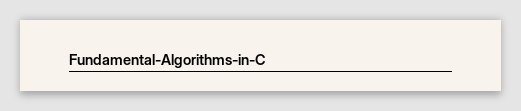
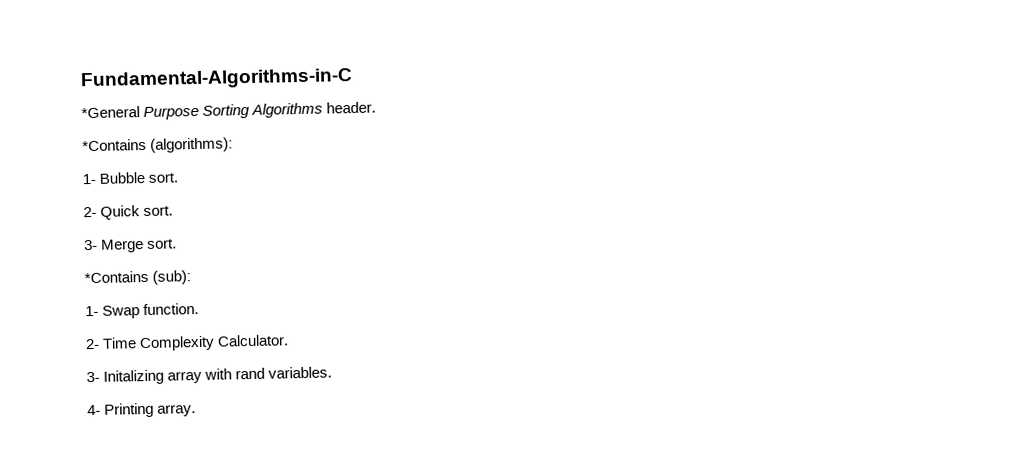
(266, 61) none -> [81,101,377,120] [82,137,234,153] [82,171,179,185] [83,205,174,220] [84,238,178,253] [84,270,192,285] [85,302,200,319] [85,334,290,352] [86,366,333,385] [87,402,197,418] // *General Purpose Sorting Algorithms header. // *Contains (algorithms): // 1- Bubble sort. // 2- Quick sort. // 3- Merge sort. // *Contains (sub): // 1- Swap function. // 2- Time Complexity Calculator. // 3- Initalizing array with rand variables. // 4- Printing array.

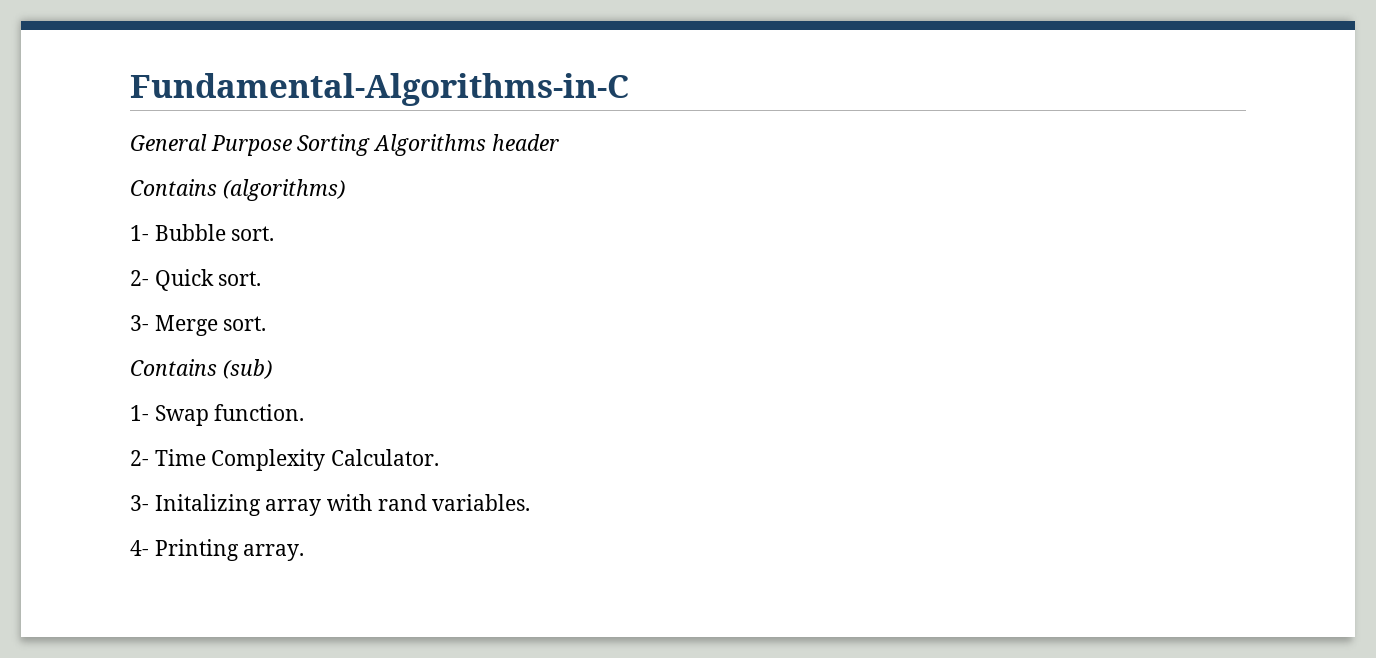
[81,106,140,119] *General -> [130,134,207,151] General
[326,101,377,114] [82,137,234,153] header. // *Contains (algorithms): -> [491,134,559,151] [130,179,345,201] header // Contains (algorithms)
[84,270,192,285] *Contains (sub): -> [130,359,272,379] Contains (sub)

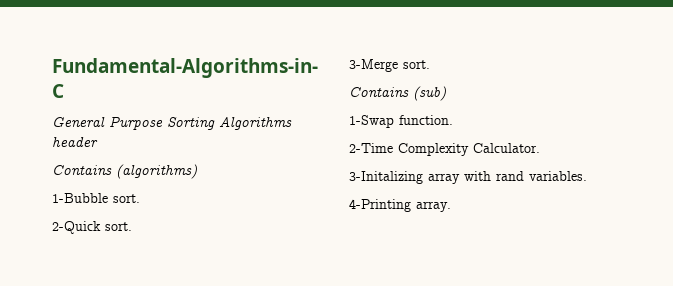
[130,224,275,241] [130,269,262,291] [130,315,218,336] 1- Bubble sort. // 2- Quick sort. // 3- Merge -> [52,193,140,203] [52,221,132,234] [349,59,398,72] 1-Bubble sort. // 2-Quick sort. // 3-Merge
[130,405,209,426] 1- Swap -> [349,115,394,128] 1-Swap
[130,449,206,466] 2- Time -> [349,143,393,153] 2-Time
[130,494,261,516] 3- Initalizing -> [349,171,423,184] 3-Initalizing
[130,539,239,561] 4- Printing -> [349,199,411,212] 4-Printing

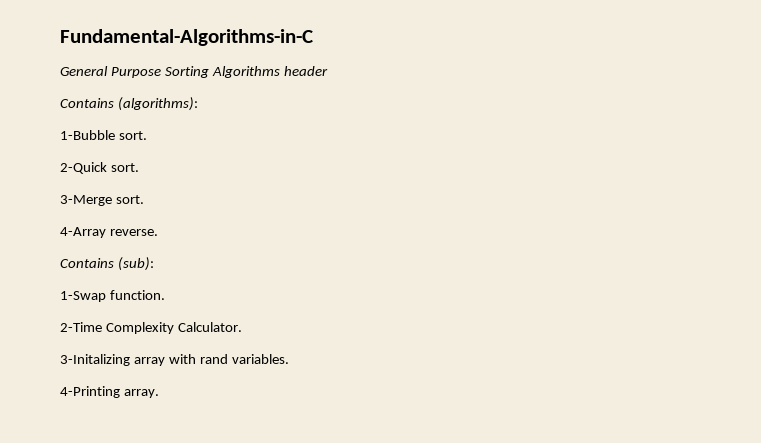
[116,164,197,179] (algorithms) -> [117,97,198,111] (algorithms):
[349,86,446,101] // Contains (sub) -> [60,227,158,238] [60,257,154,271] // 4-Array reverse. // Contains (sub):

